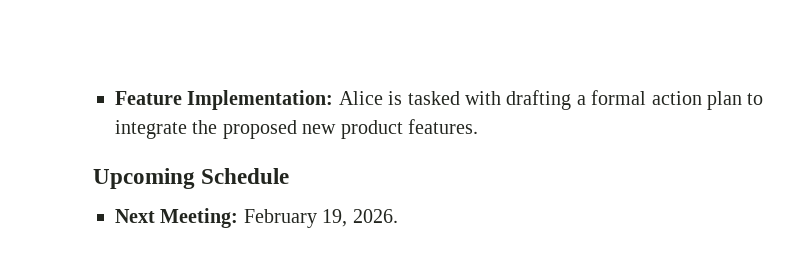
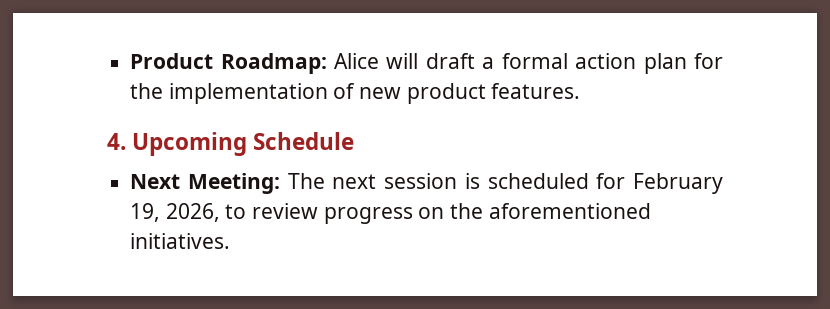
[115,90,764,110] [115,120,297,139] Feature Implementation: Alice is tasked with drafting a formal action plan to integrate the proposed -> [130,53,723,74] [130,83,356,104] Product Roadmap: Alice will draft a formal action plan for the implementation of
(478, 126) none -> [107,133,126,150] 4.
[243,209,398,228] February 19, 2026. -> [287,173,723,194] [130,203,651,224] [130,233,231,249] The next session is scheduled for February 19, 2026, to review progress on the aforementioned initiatives.

